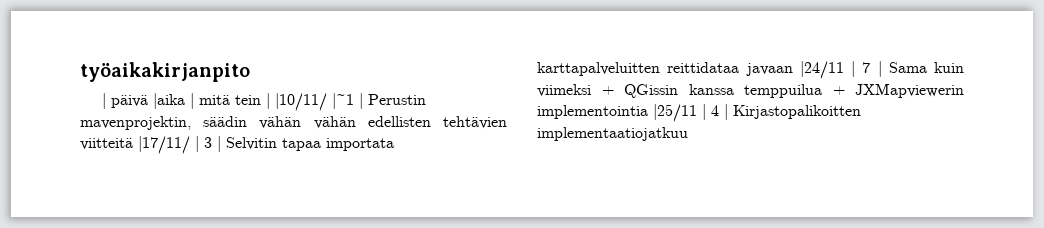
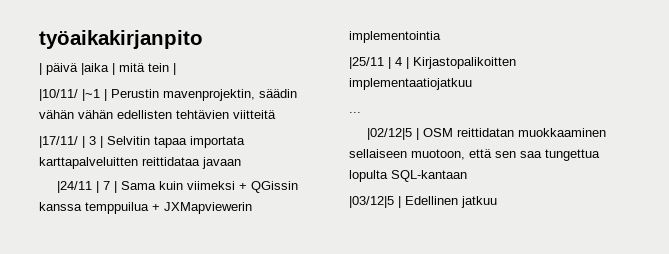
(271, 101) none -> (176, 69) //
(133, 144) none -> (276, 114) //
(793, 69) none -> (241, 163) //
(648, 112) none -> (441, 37) //
(688, 134) none -> [349,112,361,113] [366,128,606,140] [349,149,600,161] [349,170,467,182] [349,196,497,208] // ... // |02/12|5 | OSM reittidatan muokkaaminen sellaiseen muotoon, että sen saa tungettua lopulta SQL-kantaan // |03/12|5 | Edellinen jatkuu

